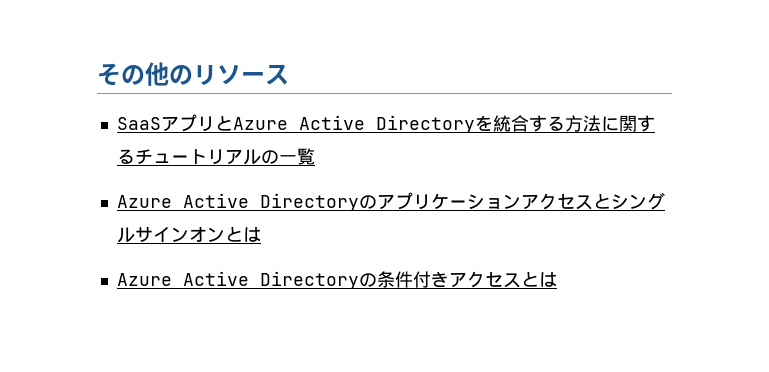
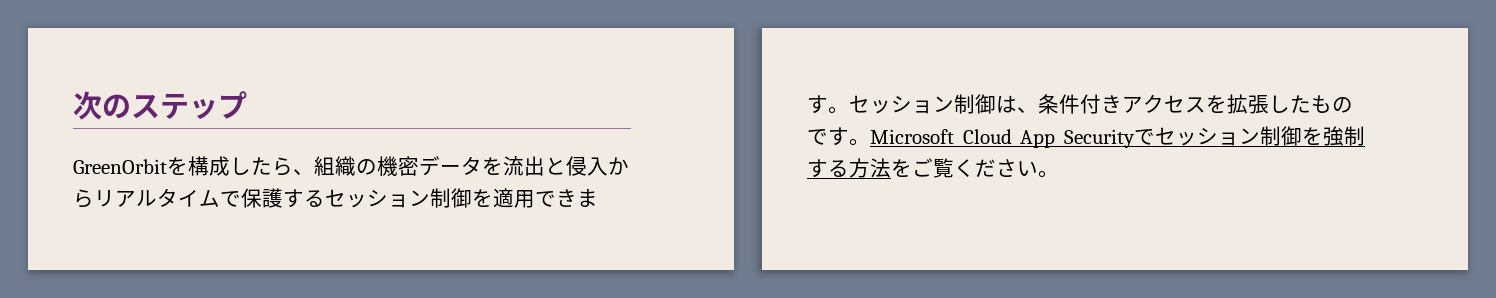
[97,62,289,86] [116,114,655,133] [116,148,315,165] [116,192,665,211] [116,226,261,243] [116,271,557,289] その他のリソース // SaaSアプリとAzure Active Directoryを統合する方法に関するチュートリアルの一覧 // Azure Active Directoryのアプリケーションアクセスとシングルサインオンとは // Azure Active Directoryの条件付きアクセスとは -> [73,91,247,120] [73,156,629,176] [73,188,598,208] [807,94,1353,114] [807,126,1365,148] [807,158,1059,178] 次のステップ // GreenOrbitを構成したら、組織の機密データを流出と侵入からリアルタイムで保護するセッション制御を適用できます。セッション制御は、条件付きアクセスを拡張したものです。Microsoft Cloud App Securityでセッション制御を強制する方法をご覧ください。

